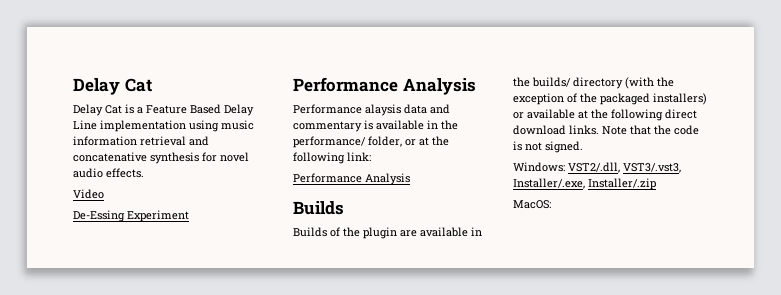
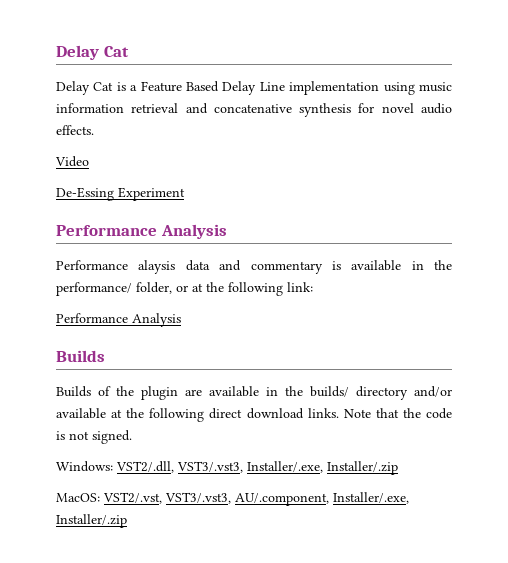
[625,77,674,89] [513,93,707,105] [513,112,524,119] (with the exception of the packaged installers) or -> [414,386,452,397] and/or
(551, 204) none -> [103,492,409,506] [56,514,127,528] VST2/.vst, VST3/.vst3, AU/.component, Installer/.exe, Installer/.zip

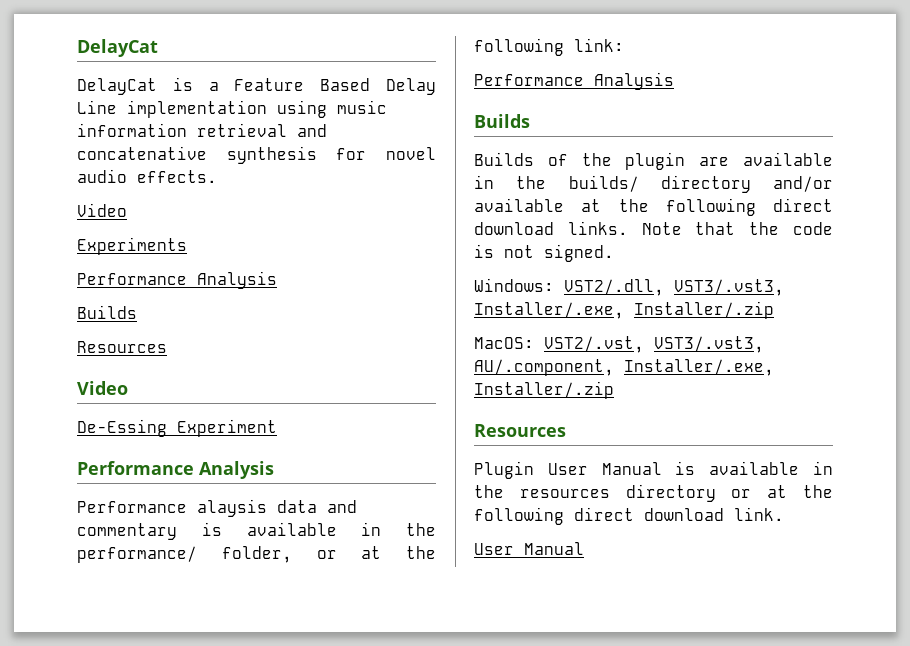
[56,45,129,60] [56,81,114,95] Delay Cat // Delay Cat -> [77,39,158,57] [77,78,157,95] DelayCat // DelayCat
(89, 161) none -> [77,237,187,255] [77,271,277,289] [77,305,137,319] [77,341,167,353] [77,381,128,395] // Experiments // Performance Analysis // Builds // Resources // Video
(127, 521) none -> [474,424,566,437] [474,461,833,479] [474,484,833,502] [474,507,784,525] [474,542,584,555] // Resources // Plugin User Manual is available in the resources directory or at the following direct download link. // User Manual

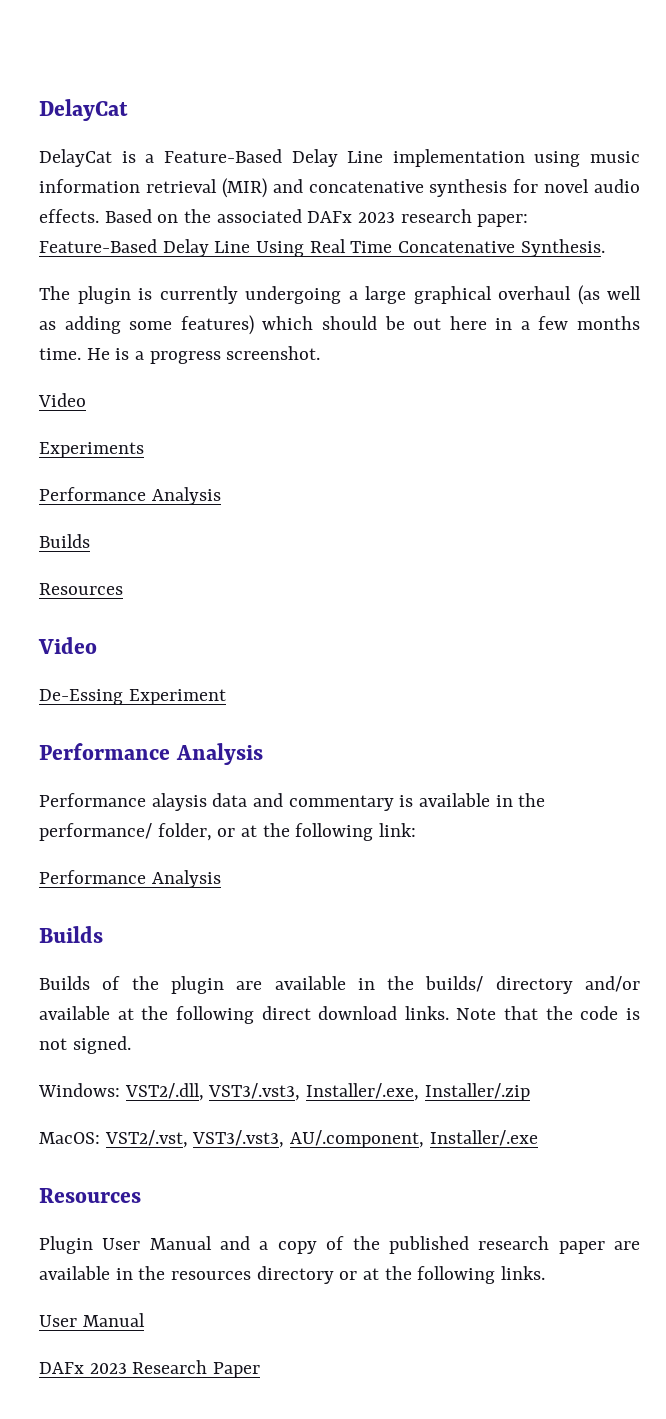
[234,78,371,91] Feature Based -> [163,149,282,163] Feature-Based
(287, 130) none -> [221,178,267,198] (MIR)
(217, 176) none -> [104,209,529,227] [39,239,605,257] [39,285,641,305] [39,315,640,335] [39,346,321,364] Based on the associated DAFx 2023 research paper: Feature-Based Delay Line Using Real Time Concatenative Synthesis. // The plugin is currently undergoing a large graphical overhaul (as well as adding some features) which should be out here in a few months time. He is a progress screenshot.
[624,359,774,376] [474,381,614,399] Installer/.exe, Installer/.zip -> [429,1130,538,1146] Installer/.exe
[675,461,696,475] is -> [220,1236,641,1254] and a copy of the published research paper are
[574,507,784,521] [474,542,584,555] direct download link. // User Manual -> [501,1266,546,1280] [39,1313,145,1327] [39,1360,261,1378] links. // User Manual // DAFx 2023 Research Paper

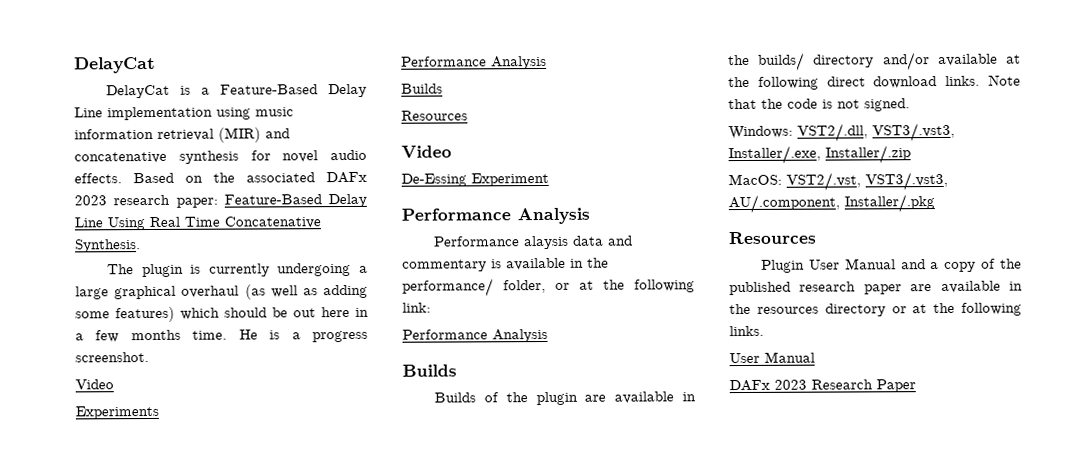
[429,1130,538,1146] Installer/.exe -> [844,194,935,213] Installer/.pkg

